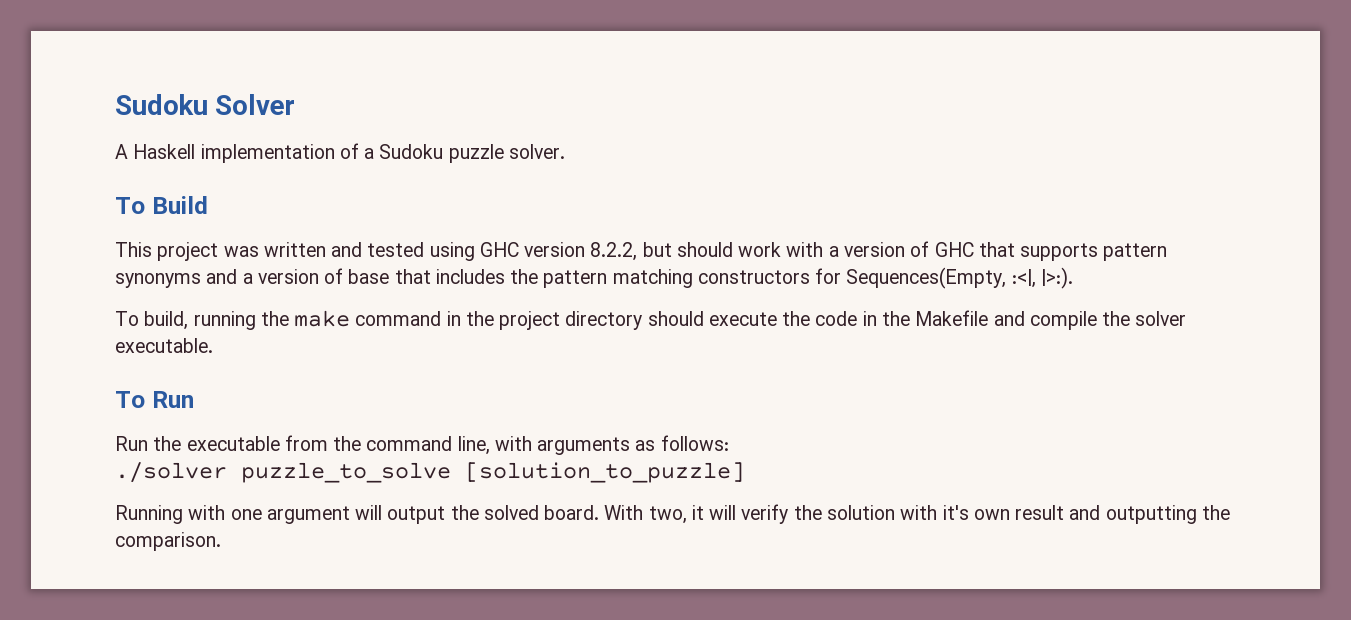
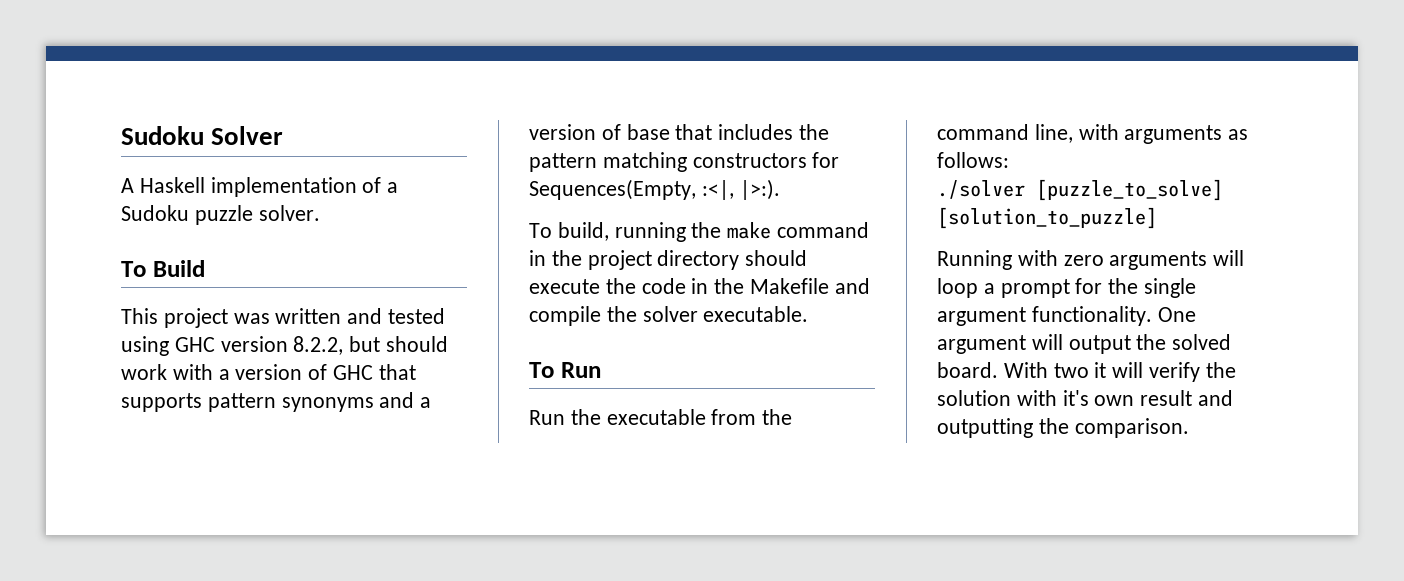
[241,462,451,483] puzzle_to_solve -> [1036,179,1223,201] [puzzle_to_solve]
[230,509,262,520] one -> [1063,250,1245,270] [937,278,1197,298] [937,306,1196,326] zero arguments will loop a prompt for the single argument functionality. One
[648,506,687,524] two, -> [1053,363,1089,378] two

